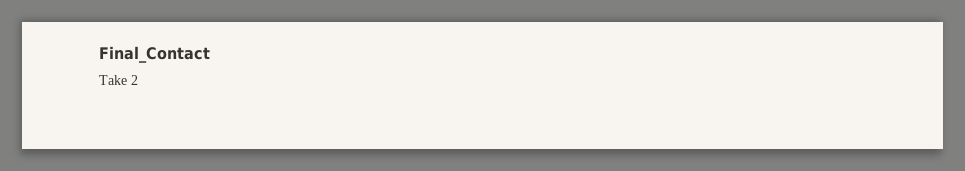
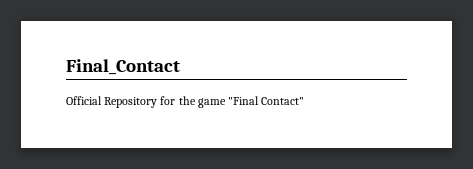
[99,75,138,85] Take 2 -> [66,96,305,108] Official Repository for the game "Final Contact"

